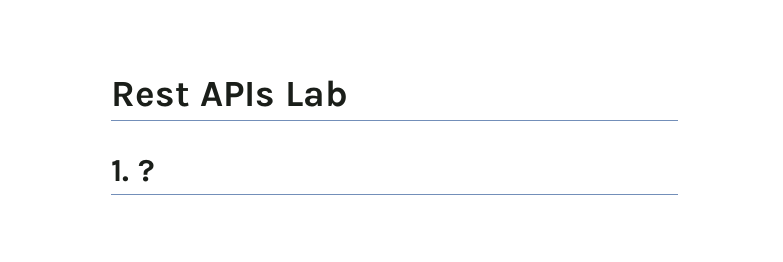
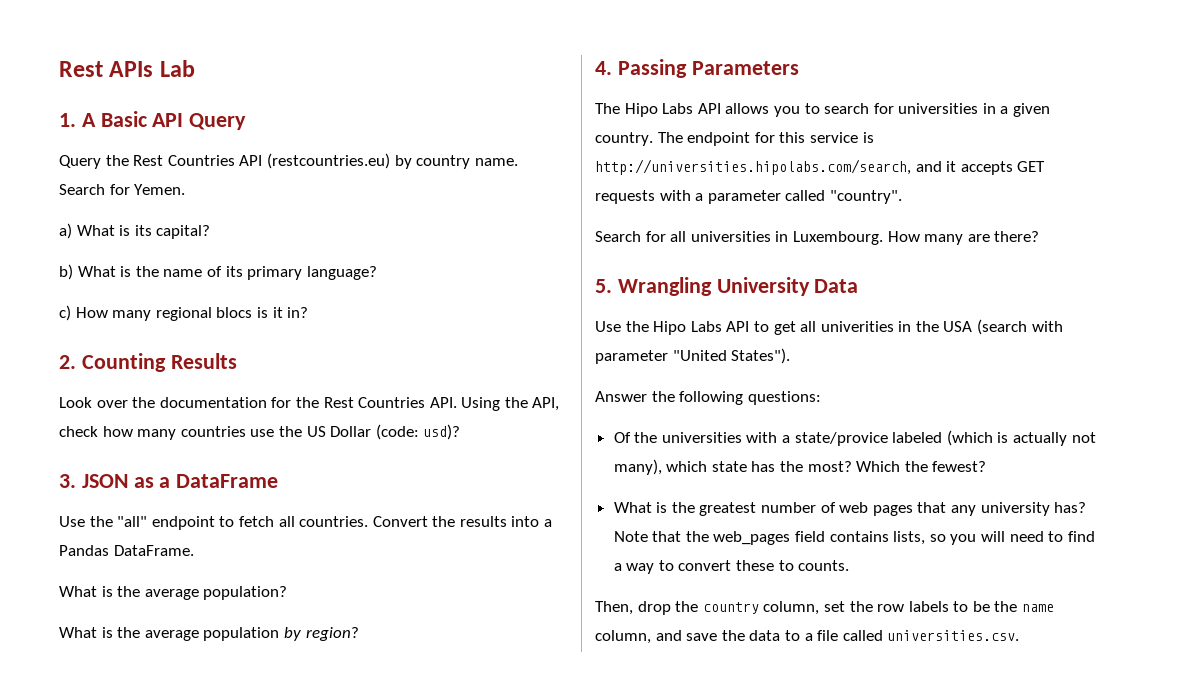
[137,159,155,182] ? -> [81,111,247,130] [59,153,518,169] [59,184,186,195] [59,223,211,239] [59,264,377,280] [59,305,309,321] [59,353,237,372] [59,397,560,411] [59,424,461,440] [59,474,279,488] [59,516,553,530] [59,545,194,556] [59,586,288,600] [59,627,359,641] [595,59,799,78] [595,103,1051,117] [595,132,874,146] [595,159,1046,175] [595,190,902,204] [595,231,1040,245] [595,277,859,296] [595,319,1063,335] [595,348,791,364] [595,391,821,405] [613,430,1096,446] [613,459,987,475] [613,502,1087,516] [613,531,1095,545] [613,560,850,574] [595,601,1055,615] [595,630,1020,644] A Basic API Query // Query the Rest Countries API (restcountries.eu) by country name. Search for Yemen. // a) What is its capital? // b) What is the name of its primary language? // c) How many regional blocs is it in? // 2. Counting Results // Look over the documentation for the Rest Countries API. Using the API, check how many countries use the US Dollar (code: usd)? // 3. JSON as a DataFrame // Use the "all" endpoint to fetch all countries. Convert the results into a Pandas DataFrame. // What is the average population? // What is the average population by region? // 4. Passing Parameters // The Hipo Labs API allows you to search for universities in a given country. The endpoint for this service is http://universities.hipolabs.com/search, and it accepts GET requests with a parameter called "country". // Search for all universities in Luxembourg. How many are there? // 5. Wrangling University Data // Use the Hipo Labs API to get all univerities in the USA (search with parameter "United States"). // Answer the following questions: // Of the universities with a state/provice labeled (which is actually not many), which state has the most? Which the fewest? // What is the greatest number of web pages that any university has? Note that the web_pages field contains lists, so you will need to find a way to convert these to counts. // Then, drop the country column, set the row labels to be the name column, and save the data to a file called universities.csv.

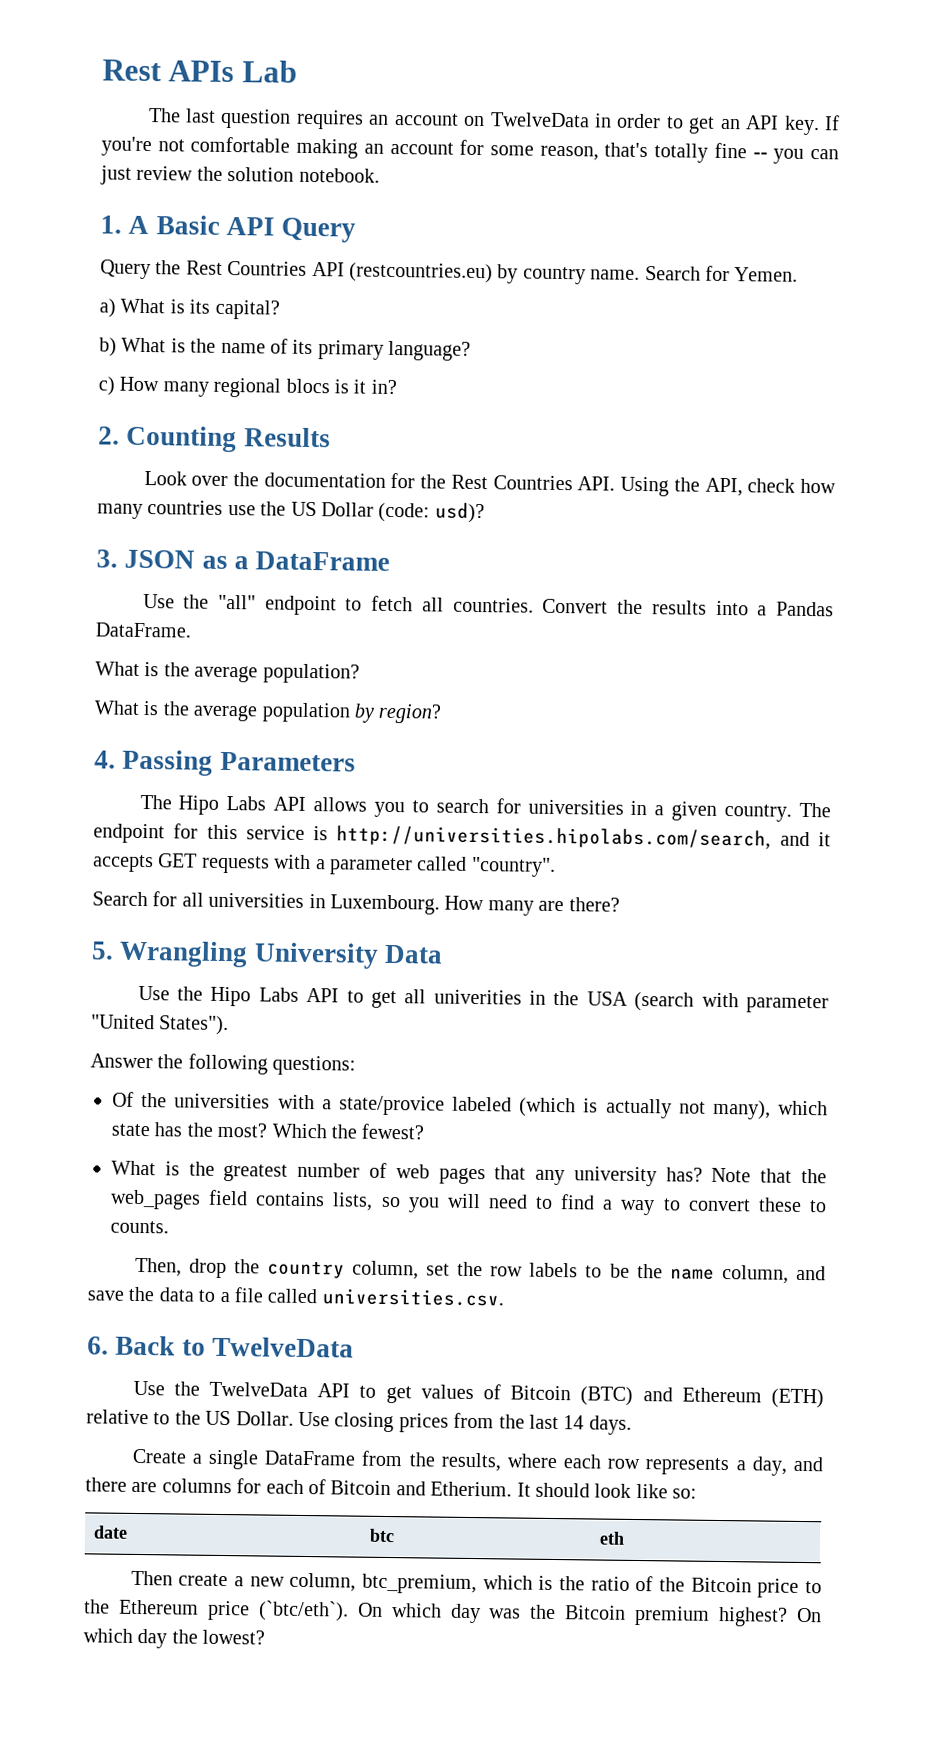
(195, 68) none -> [148,108,840,136] [101,136,839,164] [100,165,380,185] // The last question requires an account on TwelveData in order to get an API key. If you're not comfortable making an account for some reason, that's totally fine -- you can just review the solution notebook.
(1020, 635) none -> [87,1335,354,1358] [132,1380,825,1409] [86,1409,632,1435] [131,1448,824,1476] [85,1477,698,1499] [93,1525,129,1539] [369,1528,396,1543] [599,1531,626,1545] [130,1570,822,1598] [84,1599,822,1627] [83,1628,266,1649] // 6. Back to TwelveData // Use the TwelveData API to get values of Bitcoin (BTC) and Ethereum (ETH) relative to the US Dollar. Use closing prices from the last 14 days. // Create a single DataFrame from the results, where each row represents a day, and there are columns for each of Bitcoin and Etherium. It should look like so: // date | btc | eth // Then create a new column, btc_premium, which is the ratio of the Bitcoin price to the Ethereum price (`btc/eth`). On which day was the Bitcoin premium highest? On which day the lowest?

